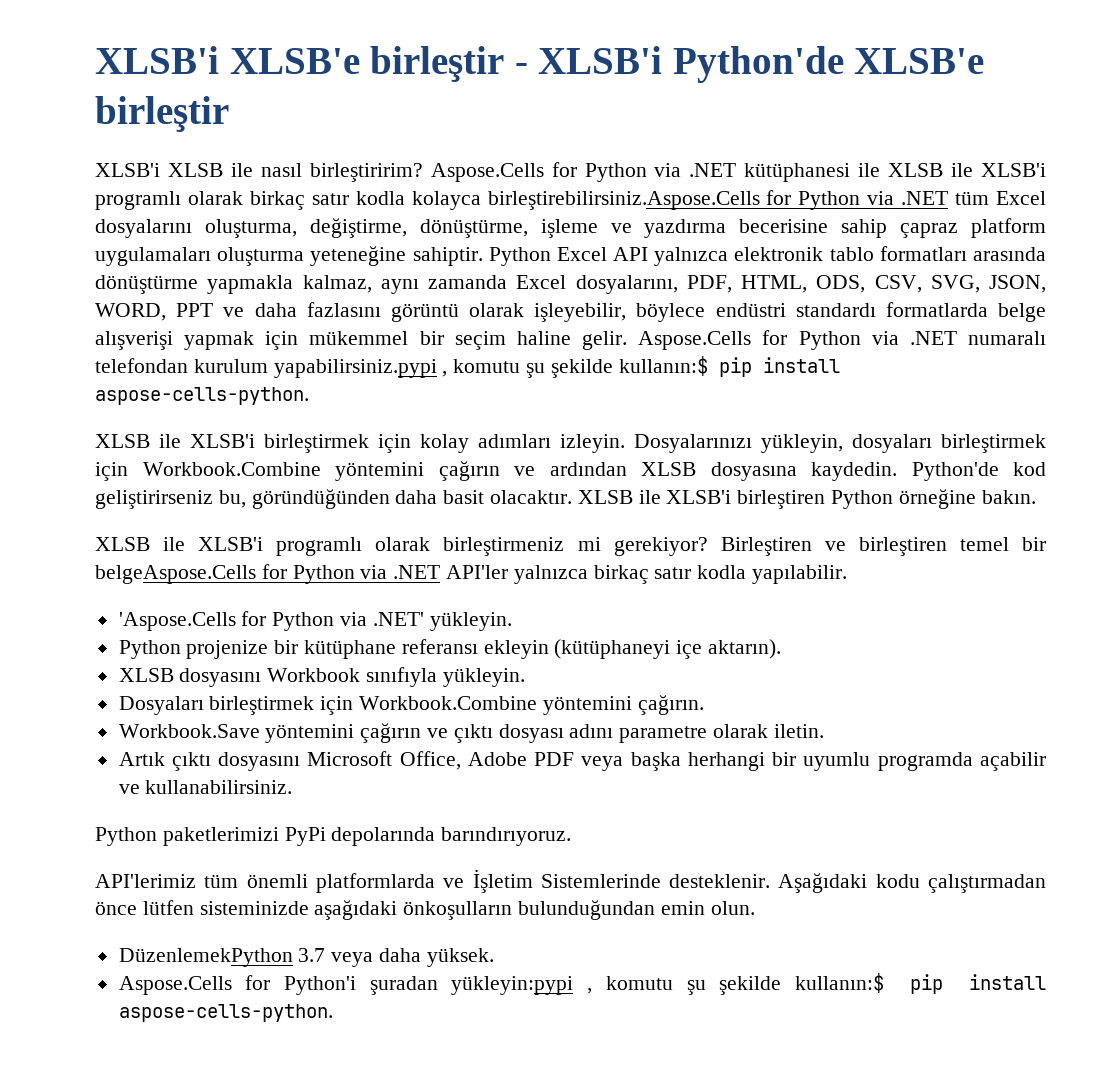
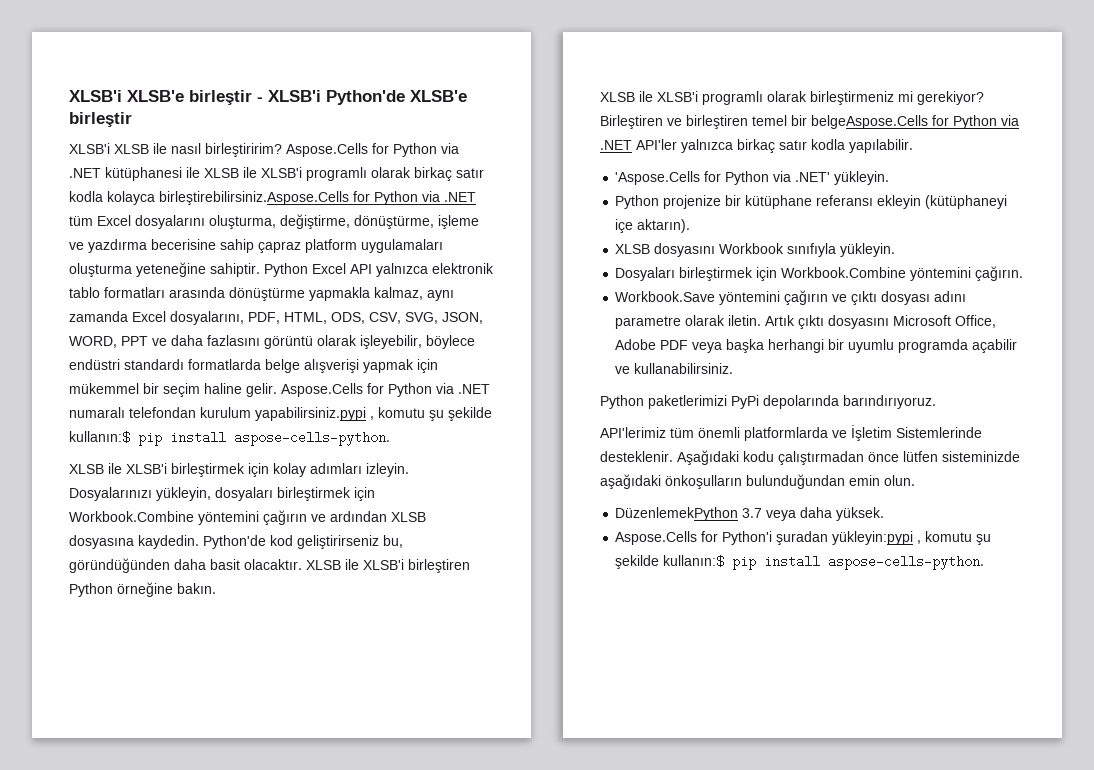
(824, 731) // -> (762, 320) none

